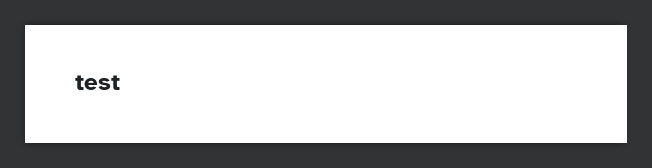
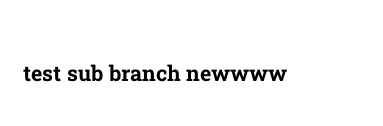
(120, 82) none -> [66,64,288,82] sub branch newwww

